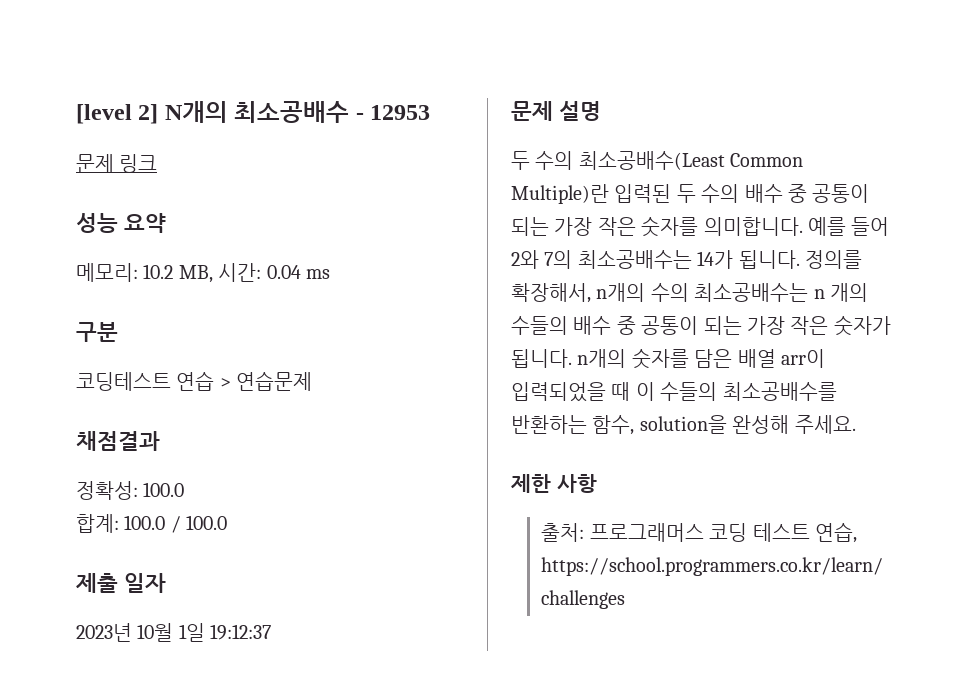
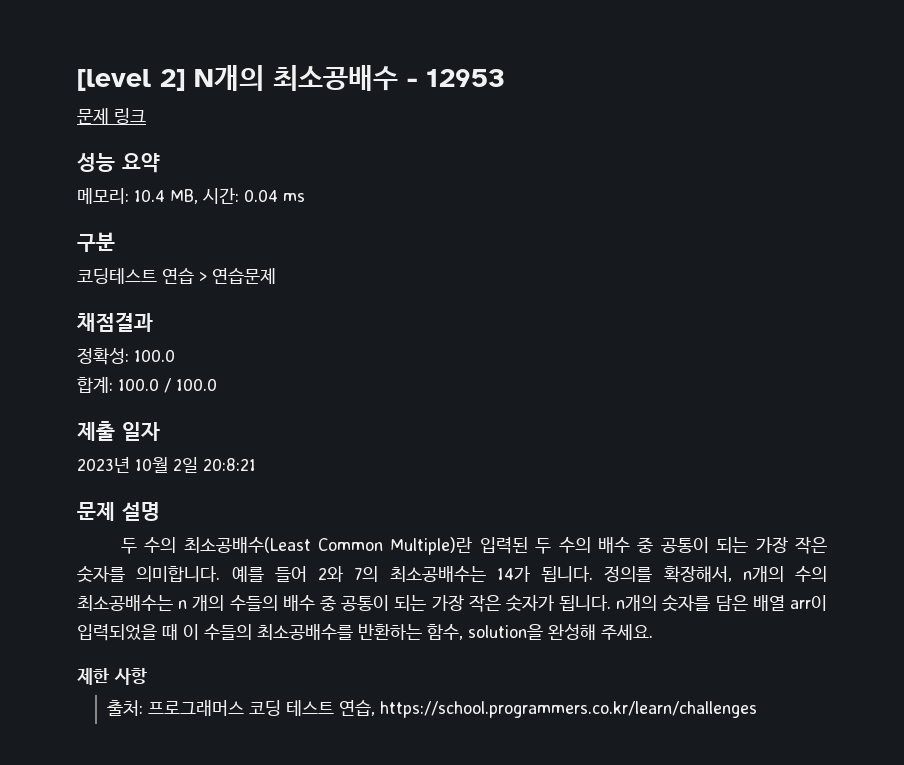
[143,264,174,279] 10.2 -> [134,189,165,202] 10.4
[178,623,272,642] 1일 19:12:37 -> [173,457,256,473] 2일 20:8:21

